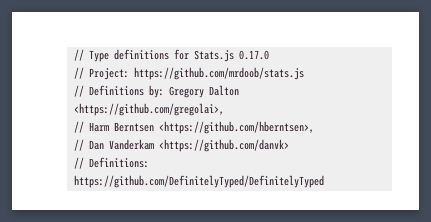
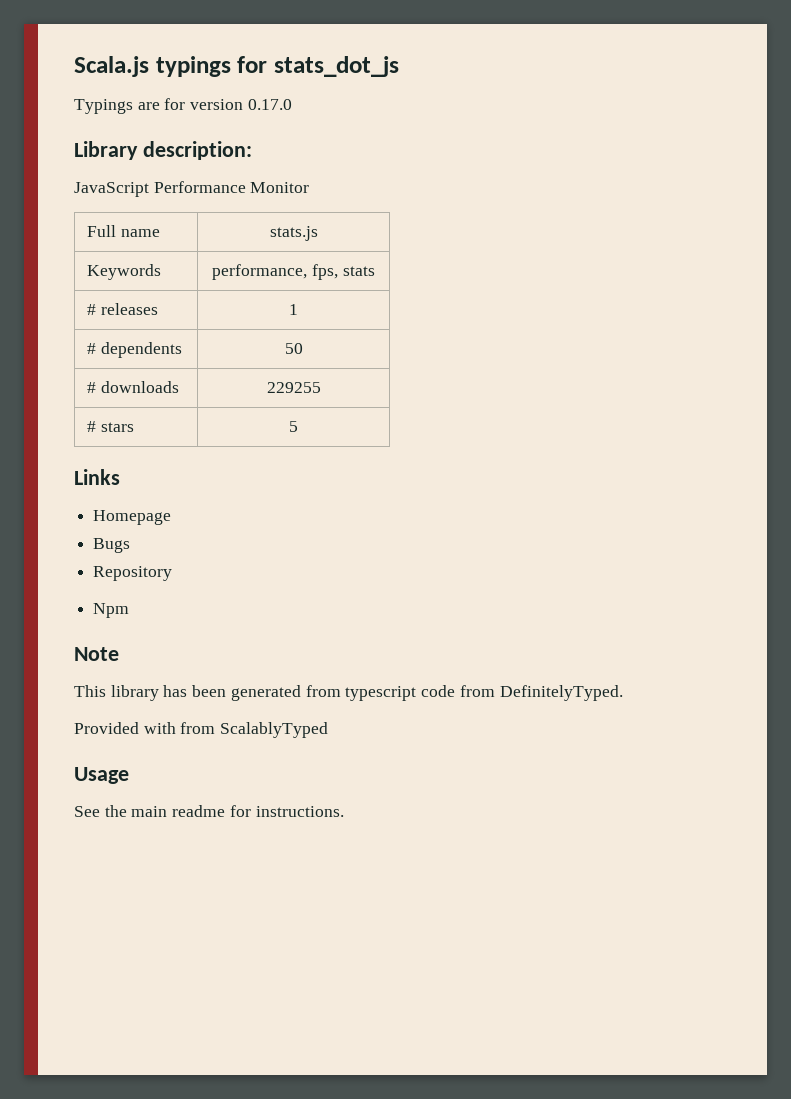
[73,49,269,62] [73,67,304,80] [73,85,239,98] [73,103,224,116] [73,121,314,134] [73,139,289,152] [73,157,149,169] [73,175,324,188] // Type definitions for Stats.js 0.17.0 // // Project: https://github.com/mrdoob/stats.js // // Definitions by: Gregory Dalton <https://github.com/gregolai>, // // Harm Berntsen <https://github.com/hberntsen>, // // Dan Vanderkam <https://github.com/danvk> // // Definitions: https://github.com/DefinitelyTyped/DefinitelyTyped -> [74,56,399,77] [74,98,292,114] [74,141,252,160] [74,181,310,197] [87,225,160,237] [269,226,318,241] [87,264,162,280] [212,264,375,280] [87,303,158,315] [289,304,298,315] [87,342,182,358] [284,343,303,354] [87,381,179,393] [266,382,321,393] [87,421,134,432] [289,421,298,432] [74,469,120,485] [93,510,172,525] [93,538,131,553] [93,566,173,581] [93,603,130,618] [74,647,119,661] [74,685,623,701] [74,722,329,738] [74,767,129,784] [74,805,344,817] Scala.js typings for stats_dot_js // Typings are for version 0.17.0 // Library description: // JavaScript Performance Monitor // Full name | stats.js // Keywords | performance, fps, stats // # releases | 1 // # dependents | 50 // # downloads | 229255 // # stars | 5 // Links // Homepage // Bugs // Repository // Npm // Note // This library has been generated from typescript code from DefinitelyTyped. // Provided with from ScalablyTyped // Usage // See the main readme for instructions.

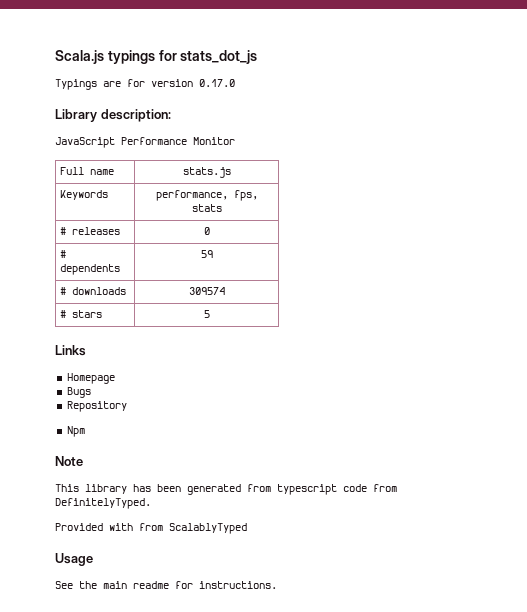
[289,304,298,315] 1 -> [203,227,210,235] 0
[284,343,303,354] 50 -> [200,250,213,258] 59
[266,382,321,393] 229255 -> [188,287,225,295] 309574

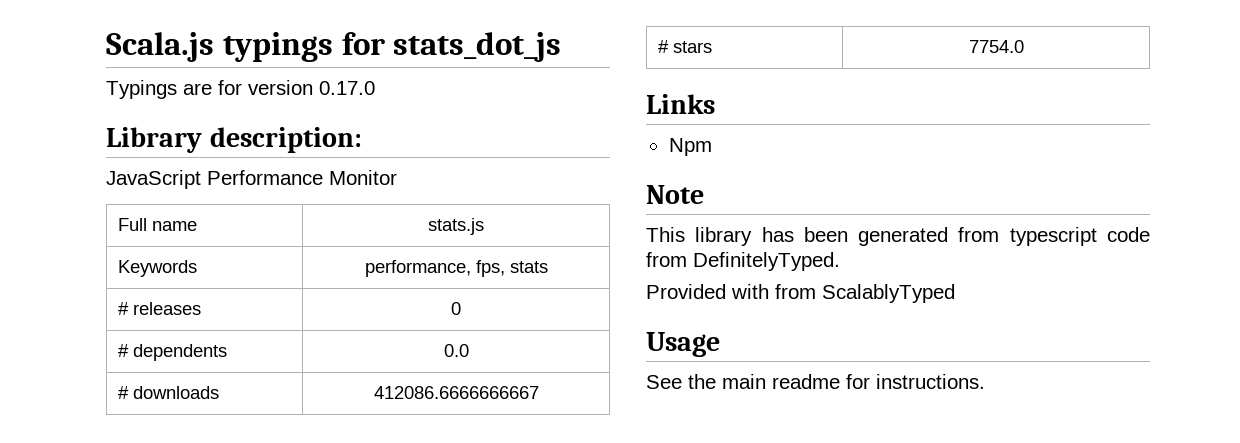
[200,250,213,258] 59 -> [443,344,469,357] 0.0
[188,287,225,295] 309574 -> [373,386,539,399] 412086.6666666667
[203,310,210,318] 5 -> [968,40,1024,53] 7754.0
[66,373,115,384] [66,387,91,398] [66,401,127,412] // Homepage // Bugs // Repository -> (715, 104) none

